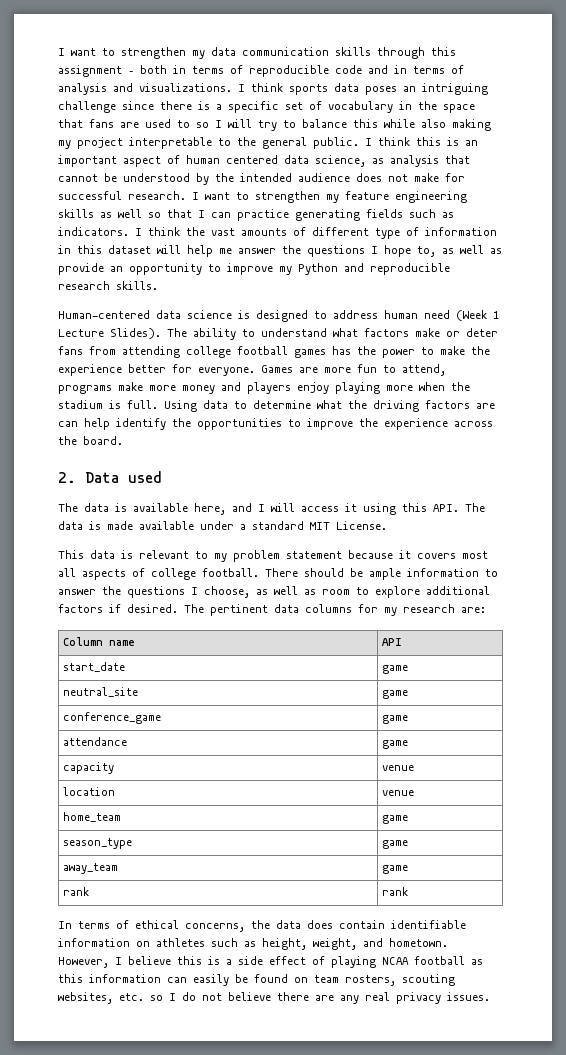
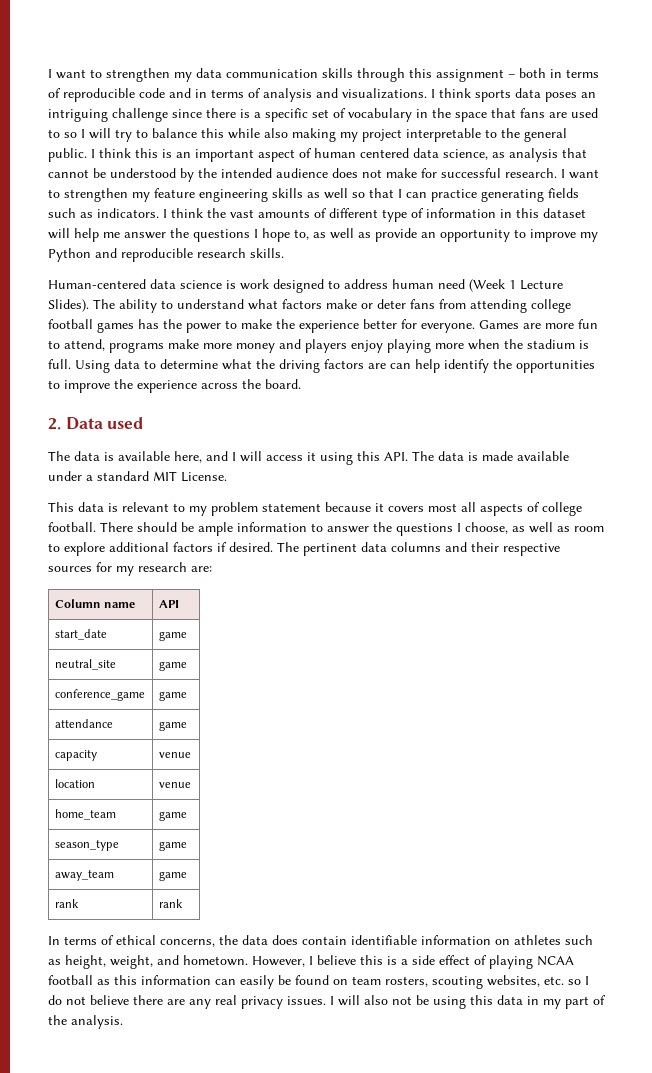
(250, 314) none -> [240,279,269,290] work
(352, 608) none -> [445,542,560,556] [48,566,92,572] and their respective sources
(490, 996) none -> [330,995,606,1009] [48,1015,123,1029] I will also not be using this data in my part of the analysis.

